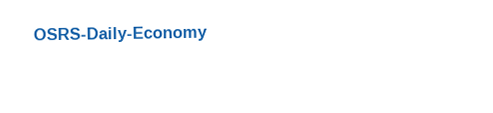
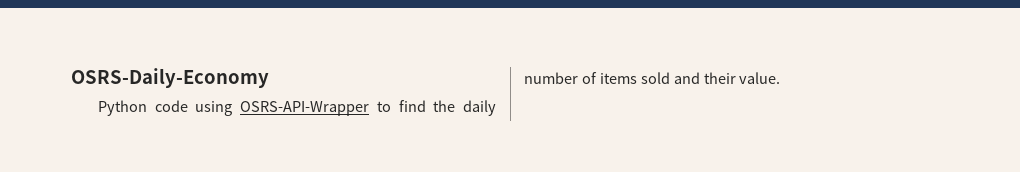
(208, 34) none -> [97,100,497,116] [524,72,781,84] // Python code using OSRS-API-Wrapper to find the daily number of items sold and their value.

